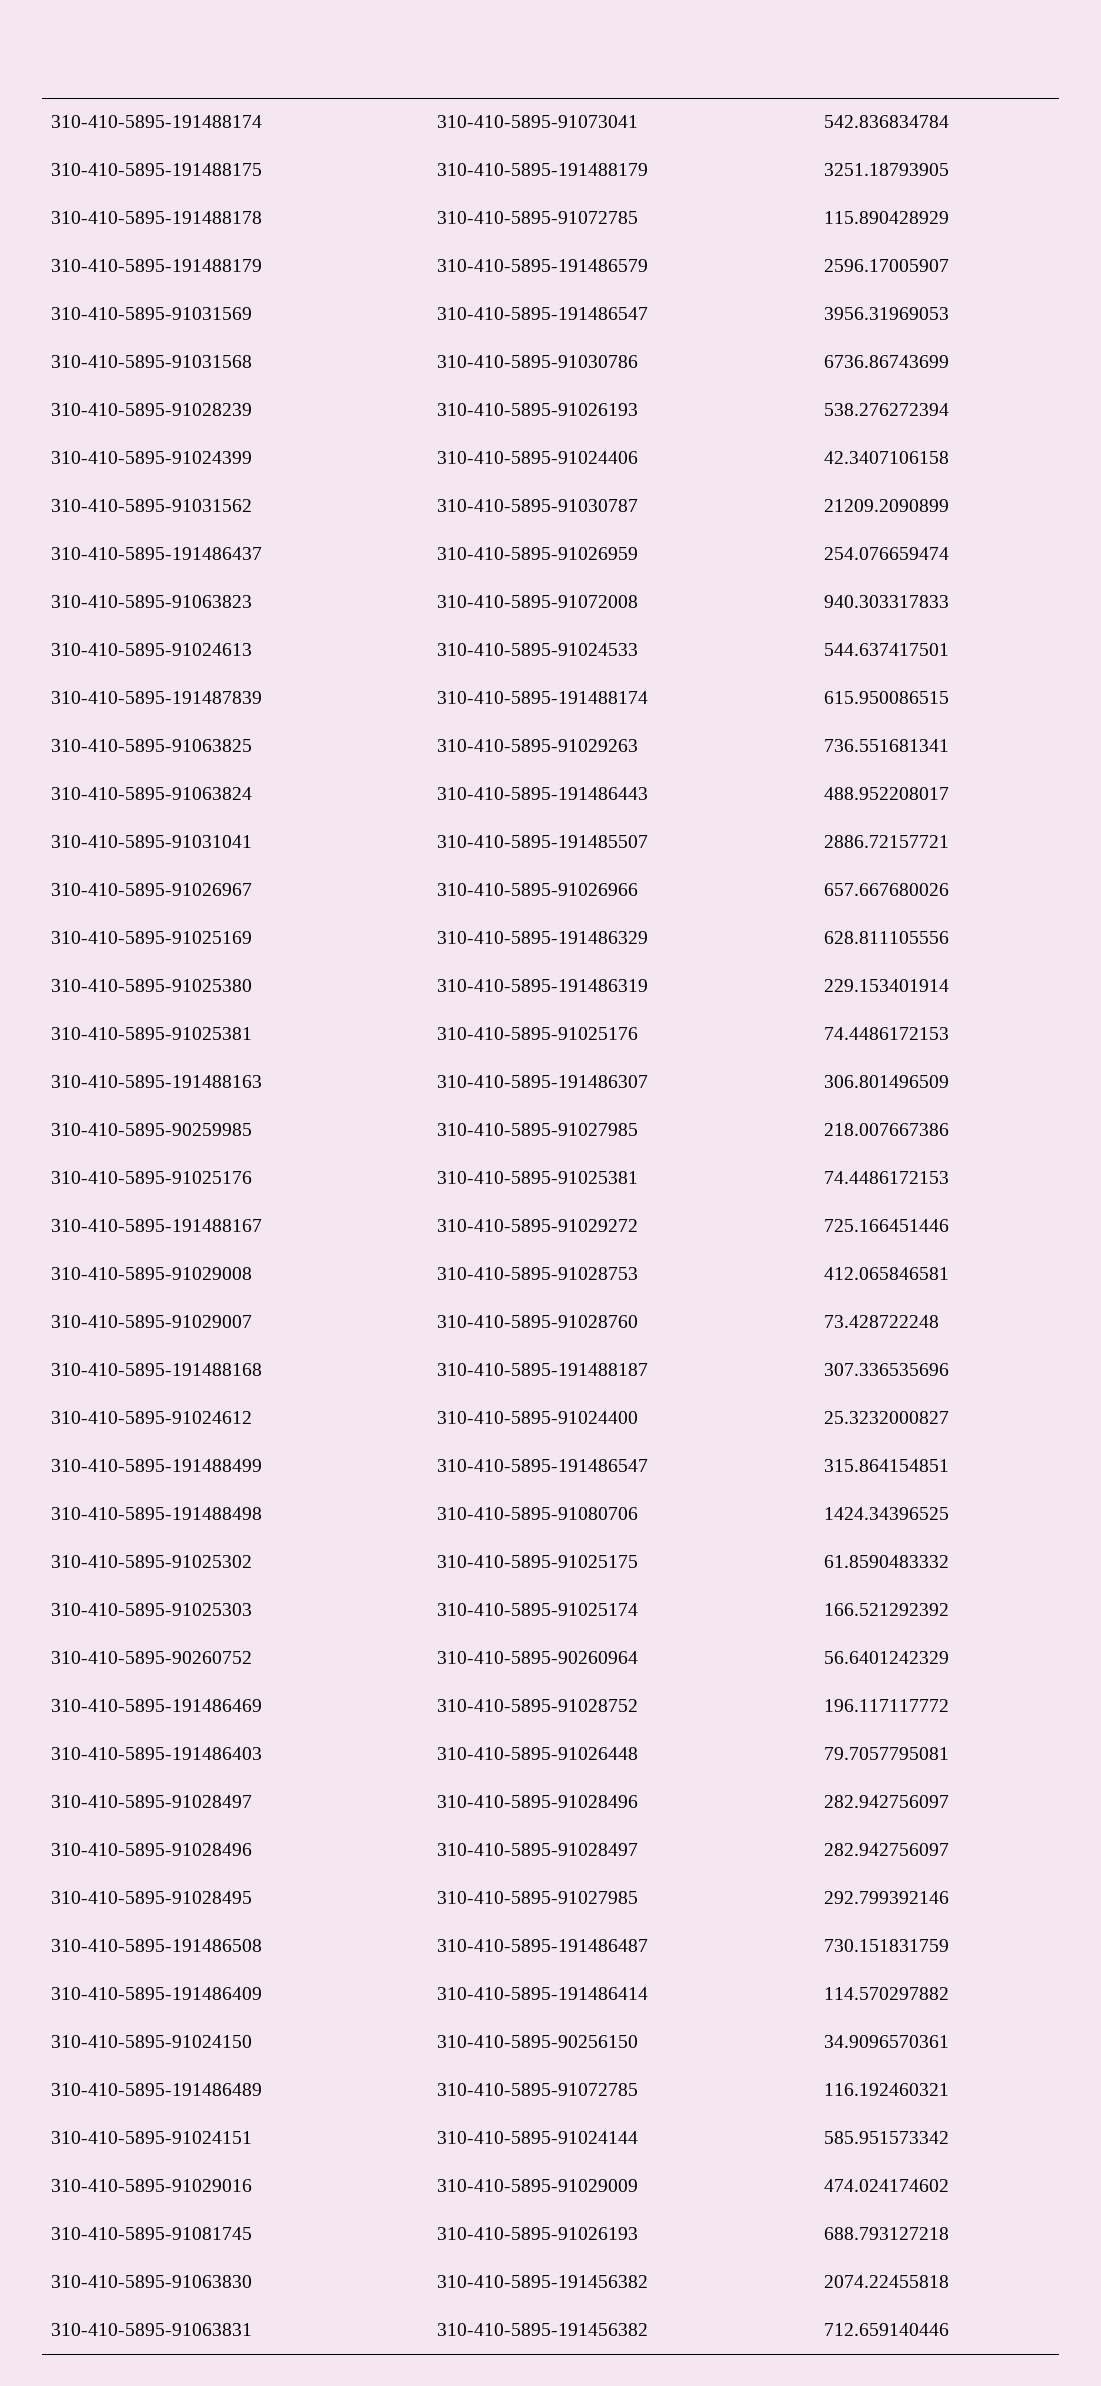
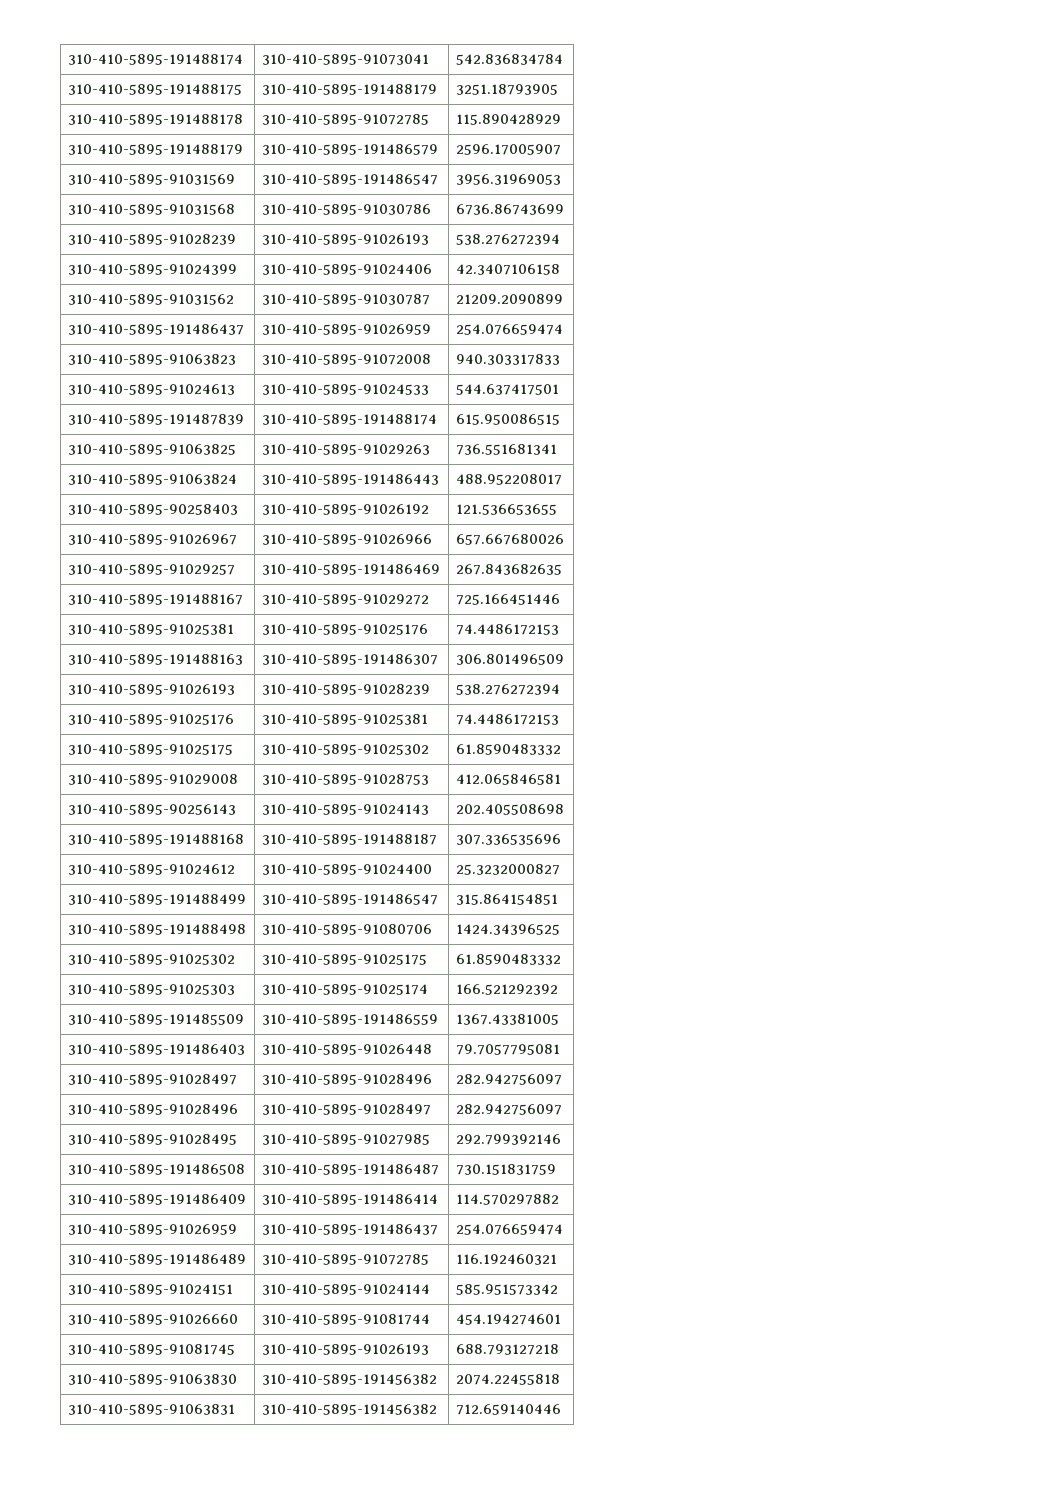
[51,835,253,848] [437,835,649,848] [824,835,950,848] 310-410-5895-91031041 | 310-410-5895-191485507 | 2886.72157721 -> [67,504,238,515] [261,504,429,515] [455,504,557,515] 310-410-5895-90258403 | 310-410-5895-91026192 | 121.536653655
[51,931,253,944] [437,931,649,944] [824,931,950,944] [51,979,253,992] [437,979,649,992] [824,979,950,992] 310-410-5895-91025169 | 310-410-5895-191486329 | 628.811105556 // 310-410-5895-91025380 | 310-410-5895-191486319 | 229.153401914 -> [67,564,235,575] [261,564,440,575] [455,564,562,575] [67,594,243,605] [261,594,429,605] [455,594,560,605] 310-410-5895-91029257 | 310-410-5895-191486469 | 267.843682635 // 310-410-5895-191488167 | 310-410-5895-91029272 | 725.166451446
[51,1123,253,1136] [437,1123,639,1136] [824,1123,950,1136] 310-410-5895-90259985 | 310-410-5895-91027985 | 218.007667386 -> [67,684,235,695] [261,684,430,695] [455,684,560,695] 310-410-5895-91026193 | 310-410-5895-91028239 | 538.276272394
[51,1219,263,1232] [437,1219,639,1232] [824,1219,950,1232] 310-410-5895-191488167 | 310-410-5895-91029272 | 725.166451446 -> [67,744,233,755] [261,744,429,755] [455,744,561,755] 310-410-5895-91025175 | 310-410-5895-91025302 | 61.8590483332
[51,1315,253,1328] [437,1315,639,1328] [824,1315,940,1328] 310-410-5895-91029007 | 310-410-5895-91028760 | 73.428722248 -> [67,804,236,815] [261,804,429,815] [455,804,564,815] 310-410-5895-90256143 | 310-410-5895-91024143 | 202.405508698
[51,1651,253,1664] [437,1651,639,1664] [824,1651,950,1664] [51,1699,263,1712] [437,1699,639,1712] [824,1699,950,1712] 310-410-5895-90260752 | 310-410-5895-90260964 | 56.6401242329 // 310-410-5895-191486469 | 310-410-5895-91028752 | 196.117117772 -> [67,1014,244,1025] [261,1014,438,1025] [455,1014,559,1025] 310-410-5895-191485509 | 310-410-5895-191486559 | 1367.43381005
[51,2035,253,2048] [437,2035,639,2048] [824,2035,950,2048] 310-410-5895-91024150 | 310-410-5895-90256150 | 34.9096570361 -> [67,1224,237,1235] [261,1224,438,1235] [455,1224,563,1235] 310-410-5895-91026959 | 310-410-5895-191486437 | 254.076659474
[51,2179,253,2192] [437,2179,639,2192] [824,2179,950,2192] 310-410-5895-91029016 | 310-410-5895-91029009 | 474.024174602 -> [67,1314,238,1325] [261,1314,430,1325] [455,1314,561,1325] 310-410-5895-91026660 | 310-410-5895-91081744 | 454.194274601

